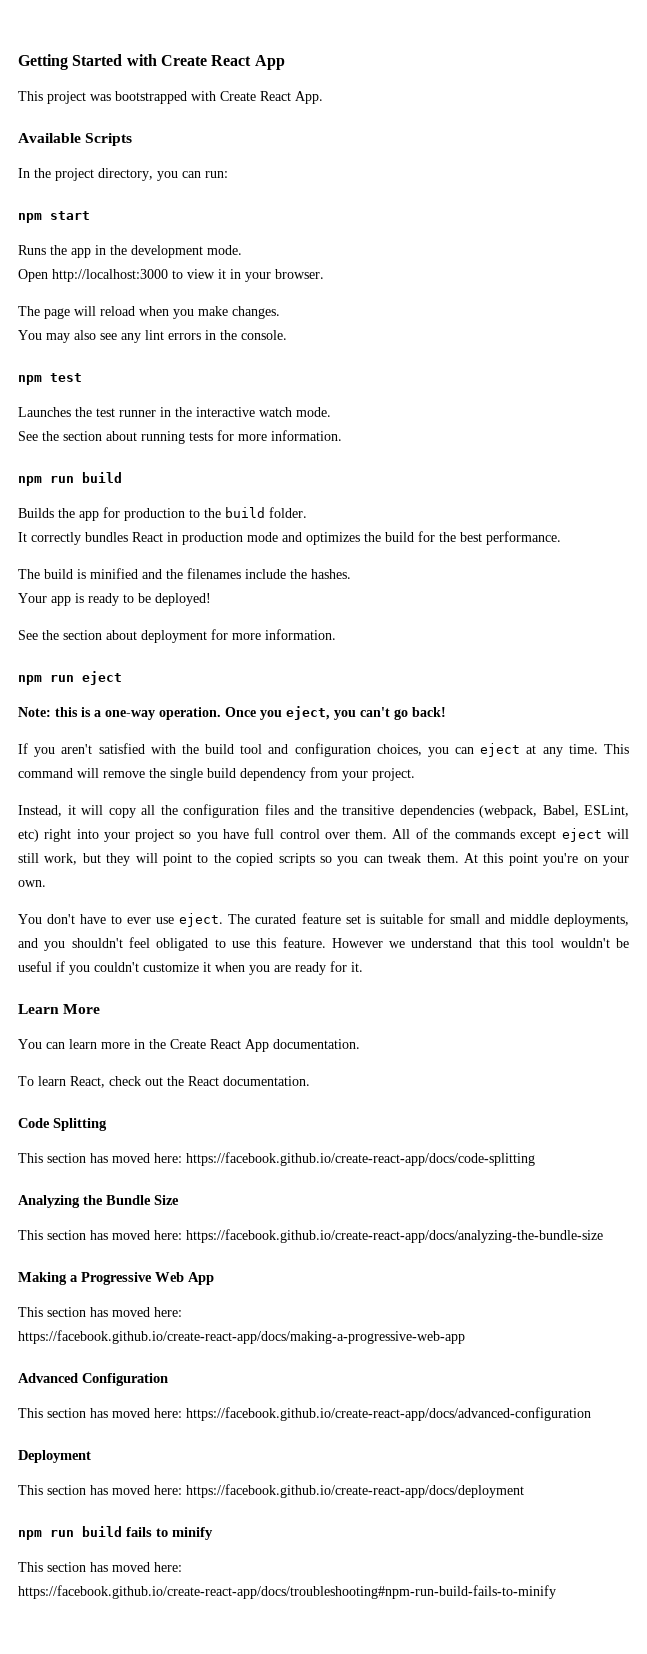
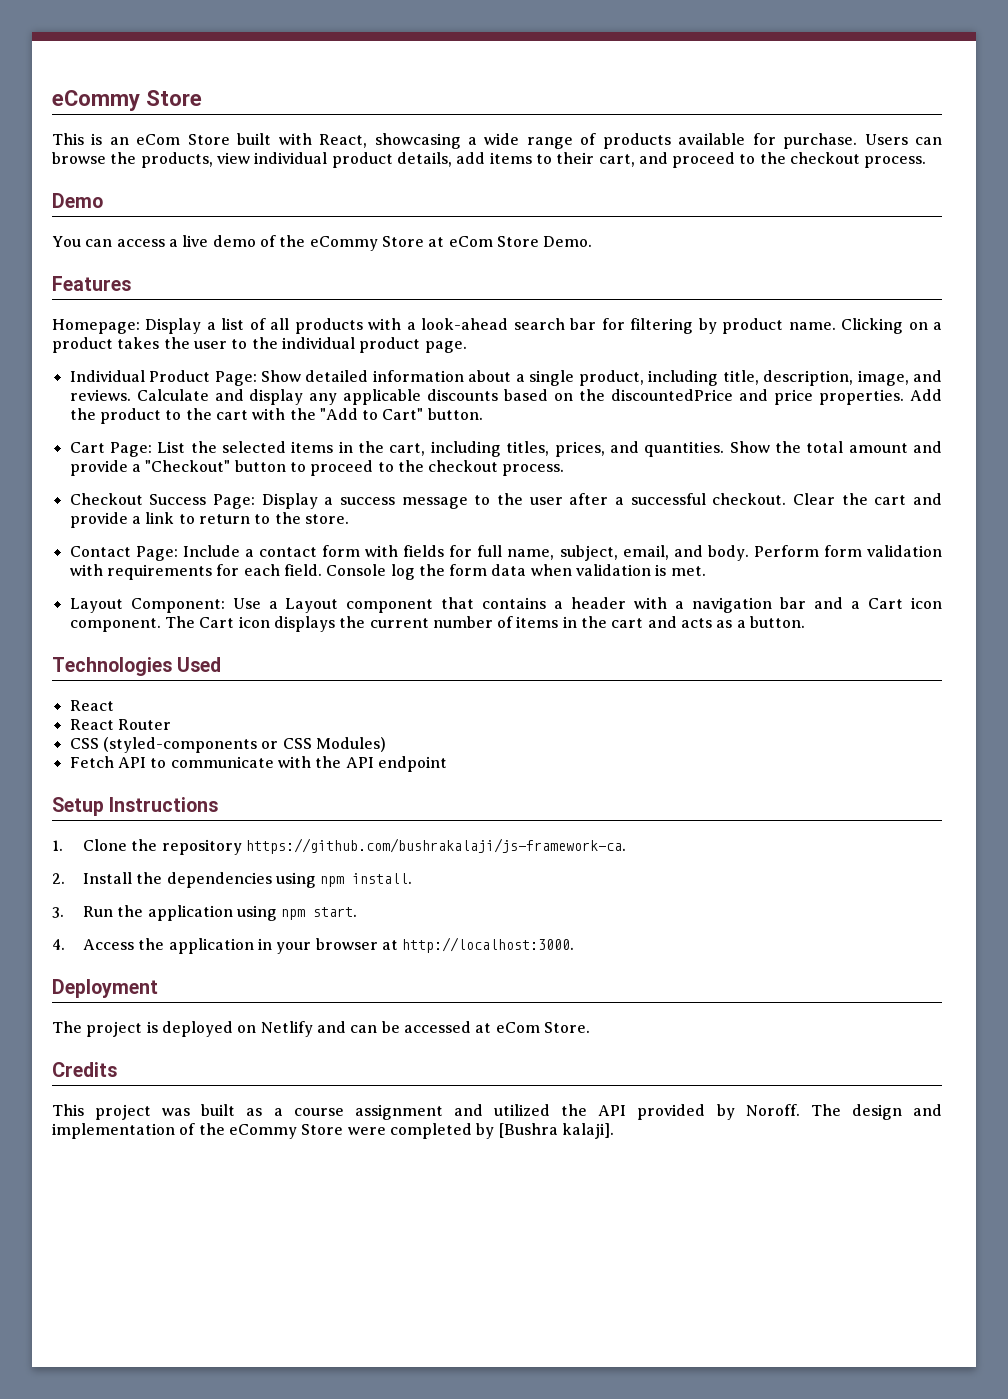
[18,54,285,70] [18,91,323,104] [18,133,133,146] [18,168,228,181] [18,211,90,223] [18,245,242,258] [18,269,324,282] [18,306,280,319] [18,330,287,343] [18,373,82,385] [18,407,331,417] [18,430,342,444] [18,472,122,486] [18,507,307,521] [18,531,561,545] [18,568,351,579] [18,593,211,606] [18,629,336,643] [18,671,122,685] [18,706,446,720] [18,743,629,757] [18,767,415,781] [18,804,629,818] [18,828,629,842] [18,853,629,866] [18,880,46,887] [18,913,629,927] [18,937,629,951] [18,961,363,975] [18,1004,101,1014] [18,1039,360,1052] [18,1076,310,1088] [18,1118,107,1131] [18,1152,535,1166] [18,1195,179,1208] [18,1229,603,1243] [18,1272,214,1285] [18,1307,182,1317] [18,1330,465,1344] [18,1373,168,1386] [18,1407,591,1421] [18,1450,91,1463] [18,1484,524,1498] [18,1526,213,1540] [18,1562,182,1572] [18,1585,556,1599] Getting Started with Create React App // This project was bootstrapped with Create React App. // Available Scripts // In the project directory, you can run: // npm start // Runs the app in the development mode. // Open http://localhost:3000 to view it in your browser. // The page will reload when you make changes. // You may also see any lint errors in the console. // npm test // Launches the test runner in the interactive watch mode. // See the section about running tests for more information. // npm run build // Builds the app for production to the build folder. // It correctly bundles React in production mode and optimizes the build for the best performance. // The build is minified and the filenames include the hashes. // Your app is ready to be deployed! // See the section about deployment for more information. // npm run eject // Note: this is a one-way operation. Once you eject, you can't go back! // If you aren't satisfied with the build tool and configuration choices, you can eject at any time. This command will remove the single build dependency from your project. // Instead, it will copy all the configuration files and the transitive dependencies (webpack, Babel, ESLint, etc) right into your project so you have full control over them. All of the commands except eject will still work, but they will point to the copied scripts so you can tweak them. At this point you're on your own. // You don't have to ever use eject. The curated feature set is suitable for small and middle deployments, and you shouldn't feel obligated to use this feature. However we understand that this tool wouldn't be useful if you couldn't customize it when you are ready for it. // Learn More // You can learn more in the Create React App documentation. // To learn React, check out the React documentation. // Code Splitting // This section has moved here: https://facebook.github.io/create-react-app/docs/code-splitting // Analyzing the Bundle Size // This section has moved here: https://facebook.github.io/create-react-app/docs/analyzing-the-bundle-size // Making a Progressive Web App // This section has moved here: https://facebook.github.io/create-react-app/docs/making-a-progressive-web-app // Advanced Configuration // This section has moved here: https://facebook.github.io/create-react-app/docs/advanced-configuration // Deployment // This section has moved here: https://facebook.github.io/create-react-app/docs/deployment // npm run build fails to minify // This section has moved here: https://facebook.github.io/create-react-app/docs/troubleshooting#npm-run-build-fails-to-minify -> [52,90,202,111] [52,133,943,149] [52,152,927,168] [52,193,103,208] [52,235,593,251] [52,276,131,291] [52,318,943,334] [52,337,467,353] [69,370,942,386] [69,389,942,405] [69,408,483,424] [69,441,943,457] [69,460,565,476] [69,493,942,509] [69,512,349,528] [69,545,943,561] [69,564,706,580] [69,597,943,613] [69,616,806,632] [52,657,222,676] [69,700,114,711] [69,719,171,730] [69,737,386,753] [69,756,447,772] [52,797,219,816] [52,838,627,855] [52,872,413,888] [52,905,358,921] [52,937,575,954] [52,979,158,998] [52,1021,590,1037] [52,1062,117,1077] [52,1104,943,1120] [52,1123,614,1139] eCommy Store // This is an eCom Store built with React, showcasing a wide range of products available for purchase. Users can browse the products, view individual product details, add items to their cart, and proceed to the checkout process. // Demo // You can access a live demo of the eCommy Store at eCom Store Demo. // Features // Homepage: Display a list of all products with a look-ahead search bar for filtering by product name. Clicking on a product takes the user to the individual product page. // Individual Product Page: Show detailed information about a single product, including title, description, image, and reviews. Calculate and display any applicable discounts based on the discountedPrice and price properties. Add the product to the cart with the "Add to Cart" button. // Cart Page: List the selected items in the cart, including titles, prices, and quantities. Show the total amount and provide a "Checkout" button to proceed to the checkout process. // Checkout Success Page: Display a success message to the user after a successful checkout. Clear the cart and provide a link to return to the store. // Contact Page: Include a contact form with fields for full name, subject, email, and body. Perform form validation with requirements for each field. Console log the form data when validation is met. // Layout Component: Use a Layout component that contains a header with a navigation bar and a Cart icon component. The Cart icon displays the current number of items in the cart and acts as a button. // Technologies Used // React // React Router // CSS (styled-components or CSS Modules) // Fetch API to communicate with the API endpoint // Setup Instructions // 1. Clone the repository https://github.com/bushrakalaji/js-framework-ca. // 2. Install the dependencies using npm install. // 3. Run the application using npm start. // 4. Access the application in your browser at http://localhost:3000. // Deployment // The project is deployed on Netlify and can be accessed at eCom Store. // Credits // This project was built as a course assignment and utilized the API provided by Noroff. The design and implementation of the eCommy Store were completed by [Bushra kalaji].

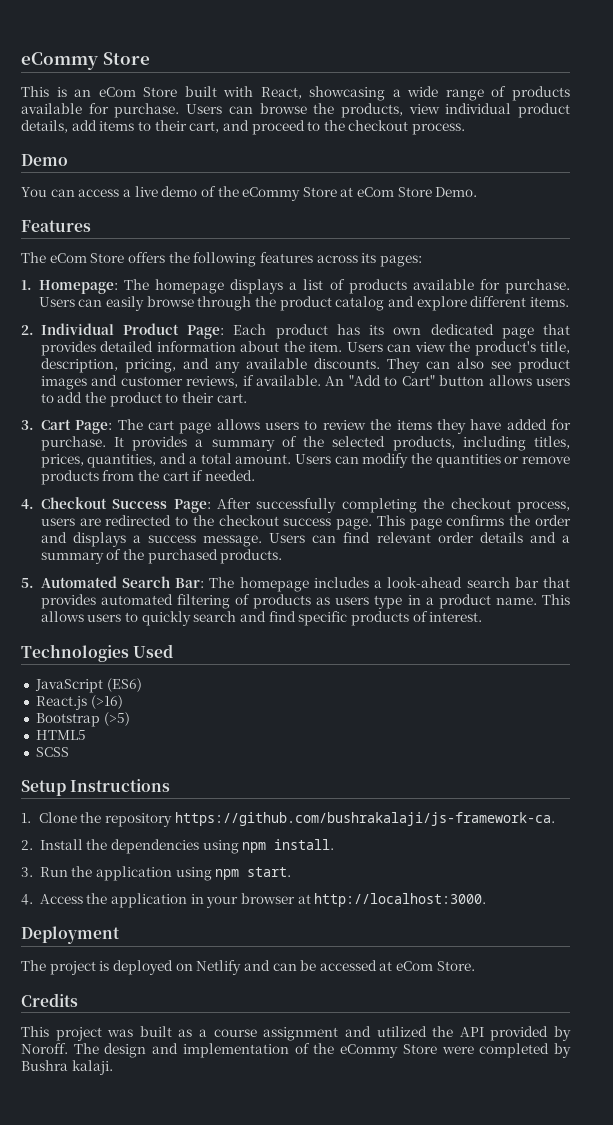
[52,318,943,334] [52,337,467,353] [69,370,942,386] [69,389,942,405] [69,408,483,424] [69,441,943,457] [69,460,565,476] [69,493,942,509] [69,512,349,528] [69,545,943,561] [69,564,706,580] [69,597,943,613] [69,616,806,632] [52,657,222,676] [69,700,114,711] [69,719,171,730] [69,737,386,753] [69,756,447,772] Homepage: Display a list of all products with a look-ahead search bar for filtering by product name. Clicking on a product takes the user to the individual product page. // Individual Product Page: Show detailed information about a single product, including title, description, image, and reviews. Calculate and display any applicable discounts based on the discountedPrice and price properties. Add the product to the cart with the "Add to Cart" button. // Cart Page: List the selected items in the cart, including titles, prices, and quantities. Show the total amount and provide a "Checkout" button to proceed to the checkout process. // Checkout Success Page: Display a success message to the user after a successful checkout. Clear the cart and provide a link to return to the store. // Contact Page: Include a contact form with fields for full name, subject, email, and body. Perform form validation with requirements for each field. Console log the form data when validation is met. // Layout Component: Use a Layout component that contains a header with a navigation bar and a Cart icon component. The Cart icon displays the current number of items in the cart and acts as a button. // Technologies Used // React // React Router // CSS (styled-components or CSS Modules) // Fetch API to communicate with the API endpoint -> [21,252,422,267] [21,279,570,294] [38,296,569,311] [21,323,571,339] [40,341,571,356] [40,358,570,373] [40,375,570,390] [40,392,247,407] [21,419,571,434] [40,436,571,451] [40,453,570,468] [40,470,255,485] [21,497,570,513] [40,515,571,530] [40,532,571,547] [40,549,283,564] [21,576,571,592] [40,594,571,609] [40,611,483,626] [21,644,174,662] [34,678,142,693] [35,695,123,710] [35,712,130,727] [35,730,86,740] [35,747,69,757] The eCom Store offers the following features across its pages: // 1. Homepage: The homepage displays a list of products available for purchase. Users can easily browse through the product catalog and explore different items. // 2. Individual Product Page: Each product has its own dedicated page that provides detailed information about the item. Users can view the product's title, description, pricing, and any available discounts. They can also see product images and customer reviews, if available. An "Add to Cart" button allows users to add the product to their cart. // 3. Cart Page: The cart page allows users to review the items they have added for purchase. It provides a summary of the selected products, including titles, prices, quantities, and a total amount. Users can modify the quantities or remove products from the cart if needed. // 4. Checkout Success Page: After successfully completing the checkout process, users are redirected to the checkout success page. This page confirms the order and displays a success message. Users can find relevant order details and a summary of the purchased products. // 5. Automated Search Bar: The homepage includes a look-ahead search bar that provides automated filtering of products as users type in a product name. This allows users to quickly search and find specific products of interest. // Technologies Used // JavaScript (ES6) // React.js (>16) // Bootstrap (>5) // HTML5 // SCSS
[498,1123,614,1139] [Bushra kalaji]. -> [21,1060,113,1075] Bushra kalaji.

